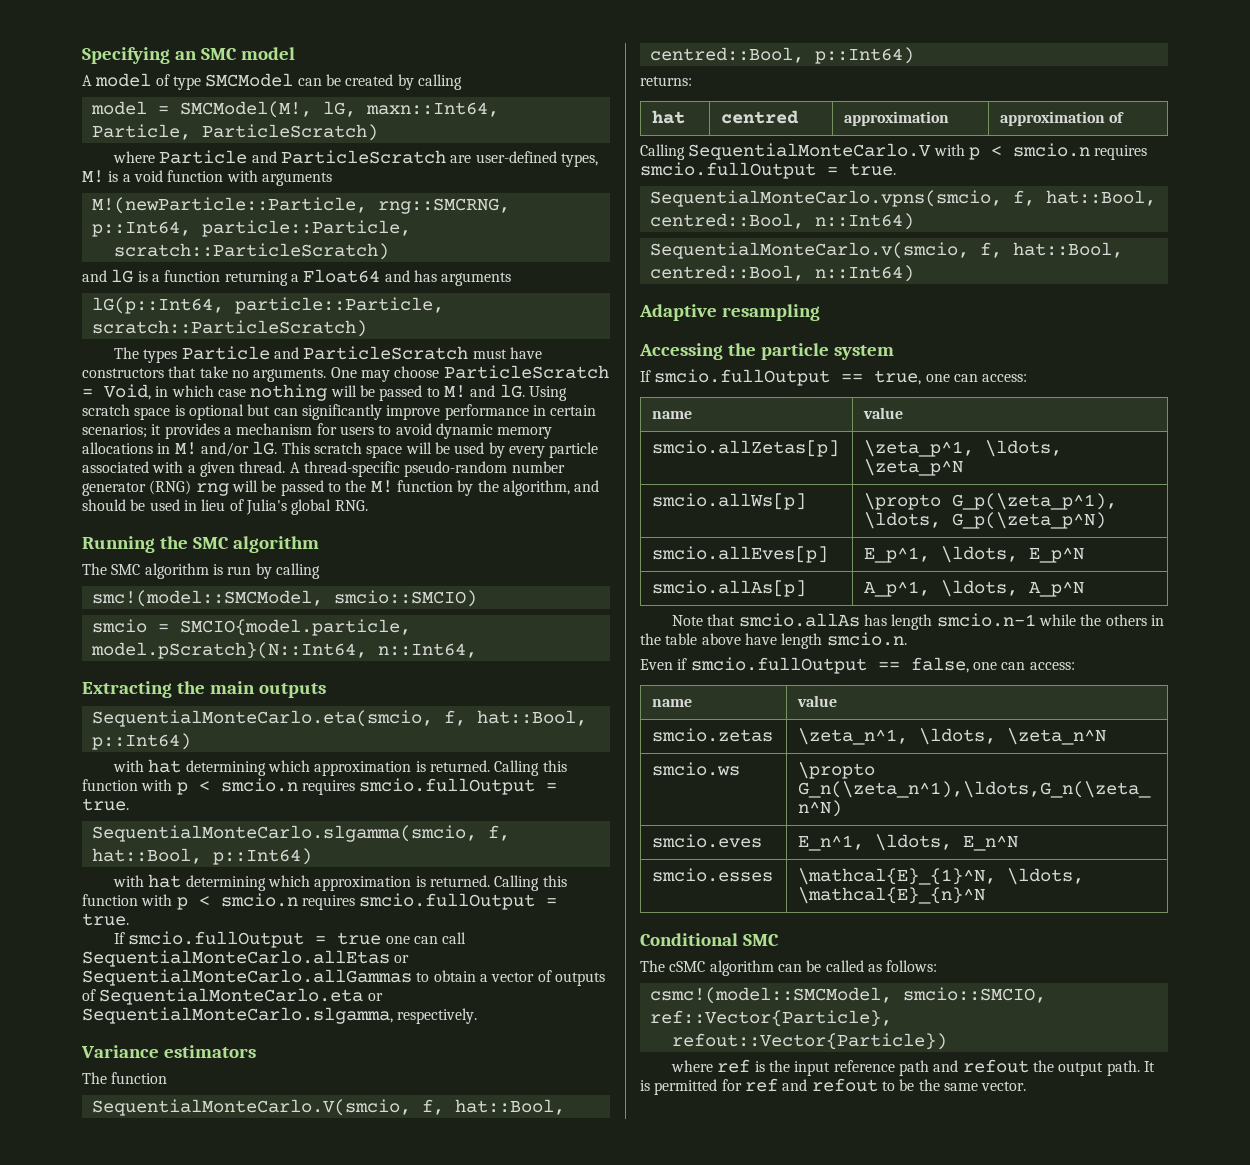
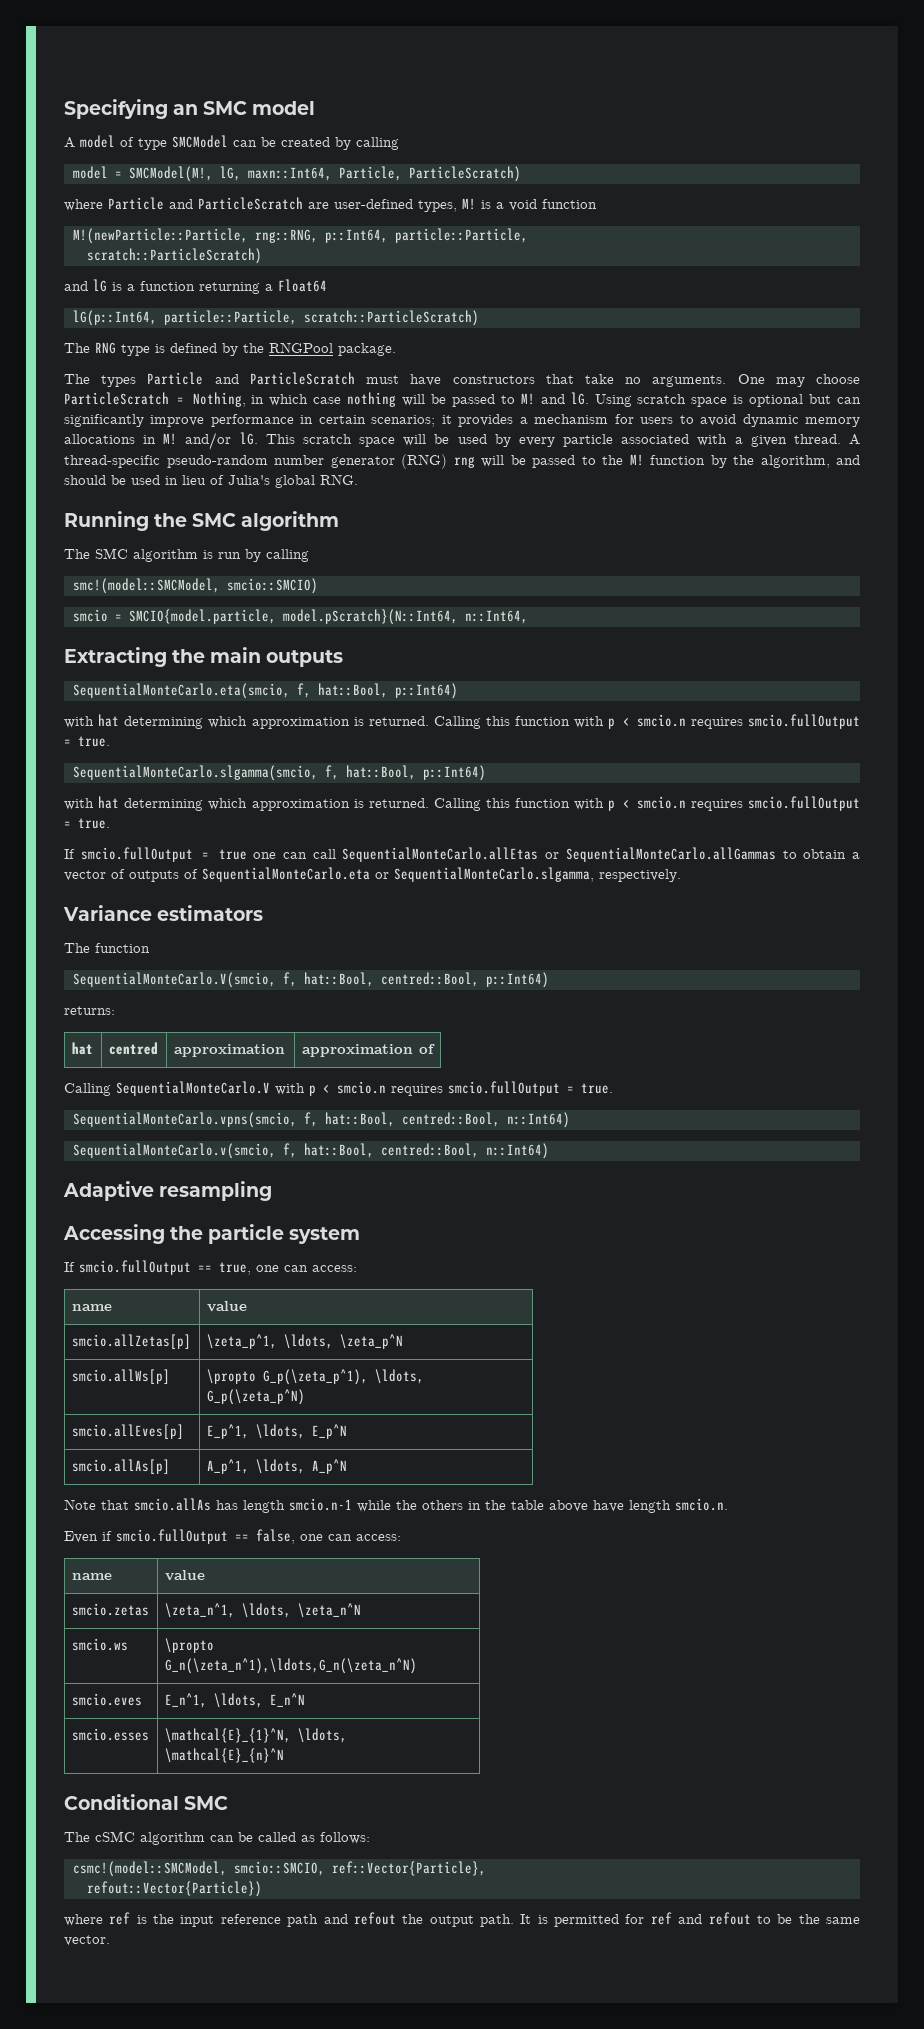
[226,170,332,186] with arguments -> (597, 204) none
[377,198,510,214] rng::SMCRNG, -> [254,229,318,243] rng::RNG,
[384,270,512,286] and has arguments -> (327, 285) none
(367, 328) none -> [64,342,396,356] // The RNG type is defined by the RNGPool package.
[104,384,151,400] Void, -> [192,392,246,407] Nothing,

